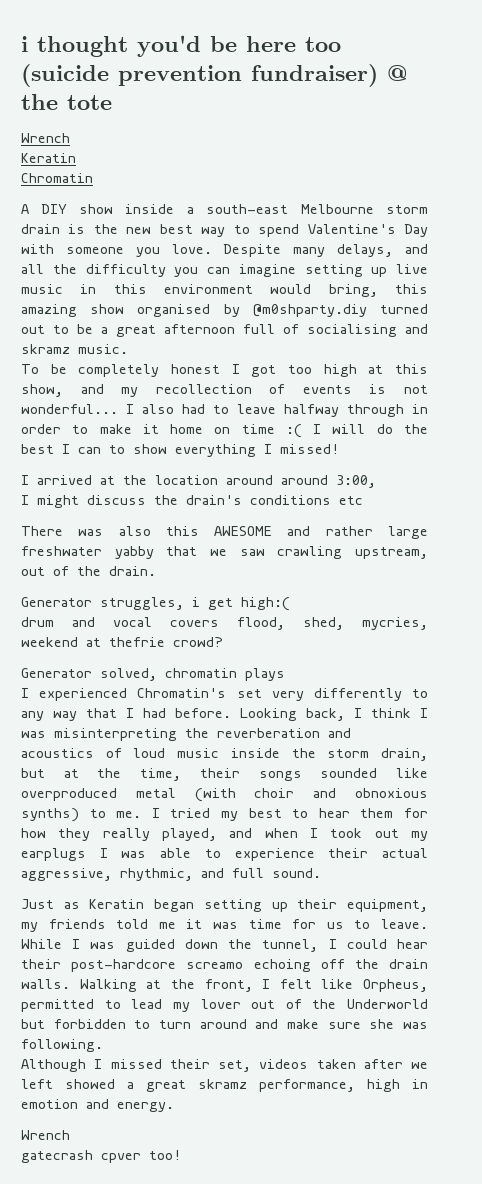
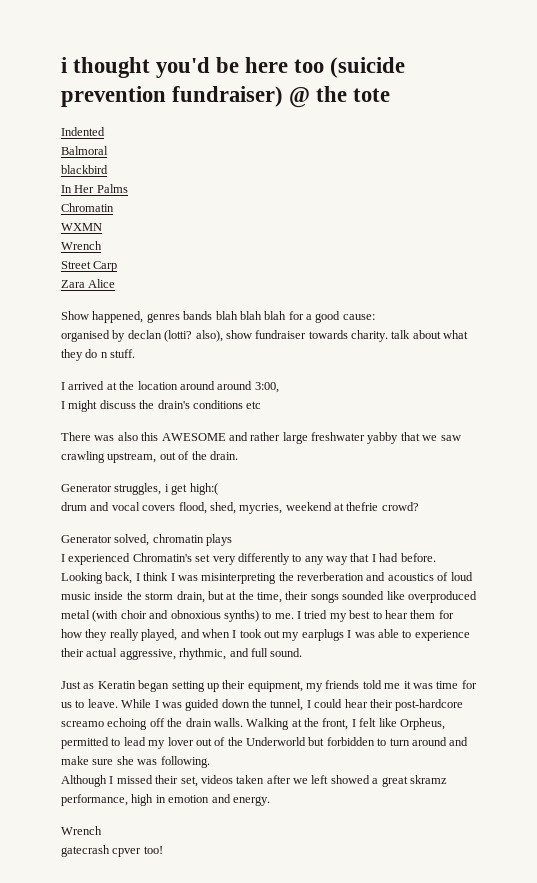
[21,133,70,143] [21,153,76,163] [21,173,93,183] [21,204,428,214] [21,224,429,237] [21,244,428,257] [21,264,428,277] [21,284,428,297] [21,304,428,317] [21,324,428,337] [21,344,128,354] [21,364,428,377] [21,384,428,397] [21,404,428,417] [21,424,428,438] [21,444,339,457] Wrench // Keratin // Chromatin // A DIY show inside a south-east Melbourne storm drain is the new best way to spend Valentine's Day with someone you love. Despite many delays, and all the difficulty you can imagine setting up live music in this environment would bring, this amazing show organised by @m0shparty.diy turned out to be a great afternoon full of socialising and skramz music. // To be completely honest I got too high at this show, and my recollection of events is not wonderful... I also had to leave halfway through in order to make it home on time :( I will do the best I can to show everything I missed! -> [61,127,105,136] [61,146,108,155] [61,165,108,174] [61,184,128,193] [61,203,114,212] [61,223,102,231] [61,241,102,250] [61,261,118,272] [61,279,116,288] [61,311,375,323] [61,330,469,342] [61,349,136,361] Indented // Balmoral // blackbird // In Her Palms // Chromatin // WXMN // Wrench // Street Carp // Zara Alice // Show happened, genres bands blah blah blah for a good cause: // organised by declan (lotti? also), show fundraiser towards charity. talk about what they do n stuff.

